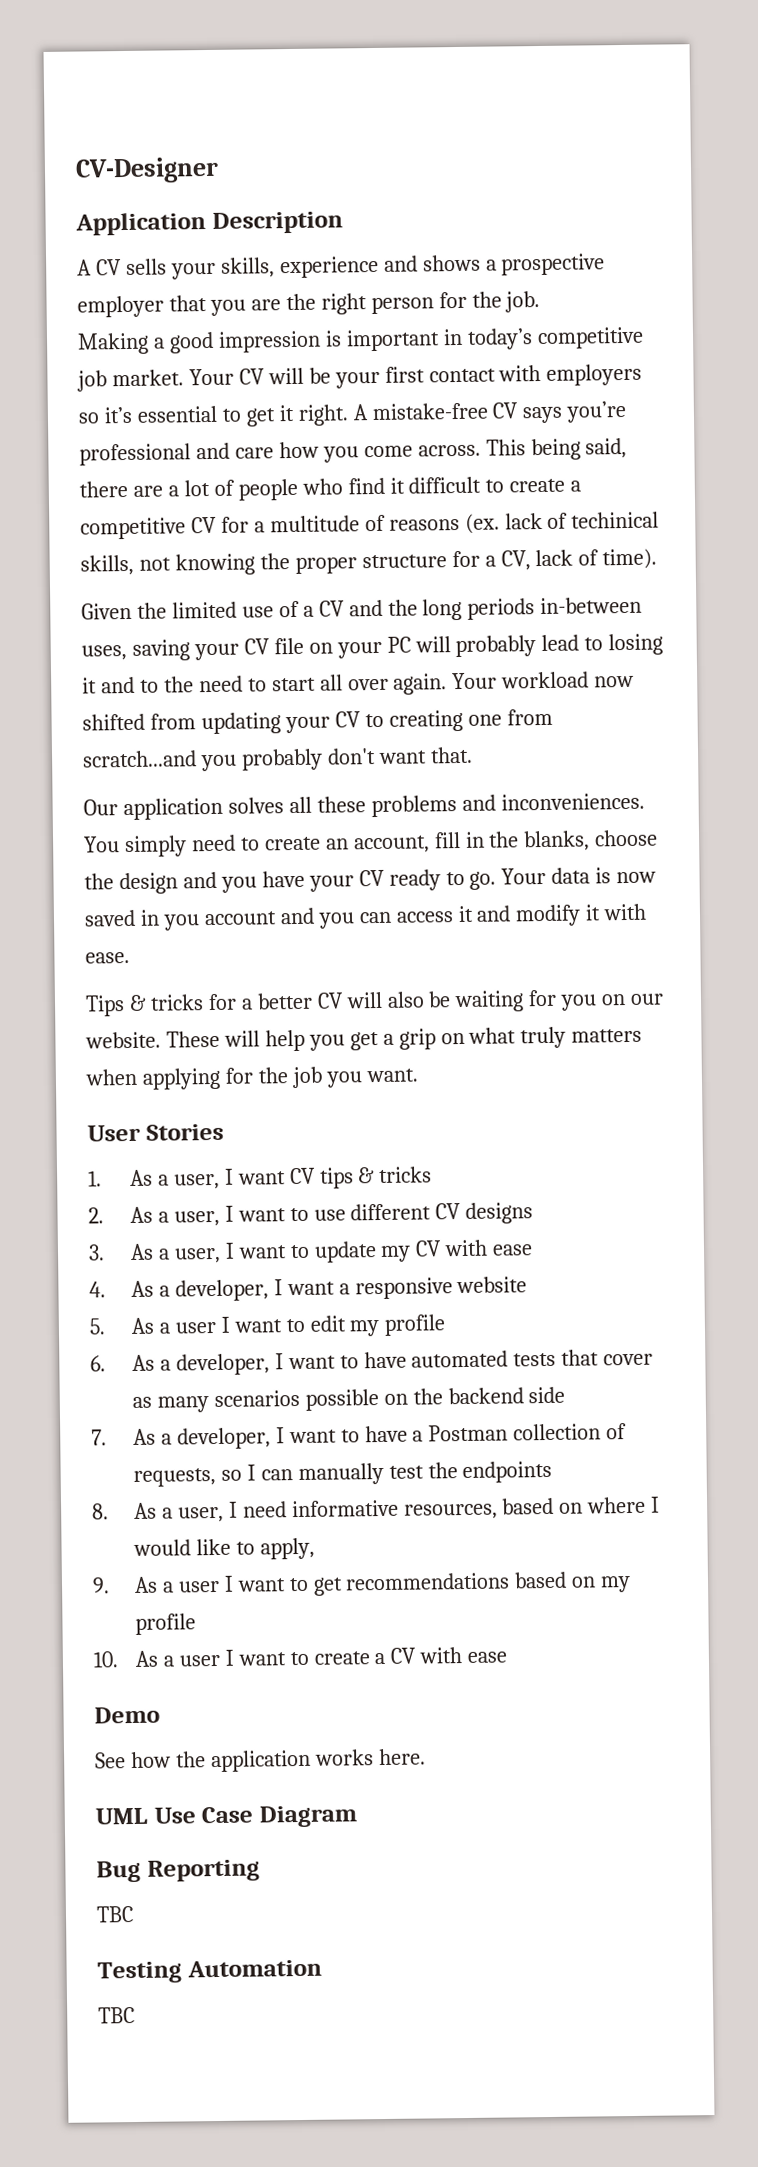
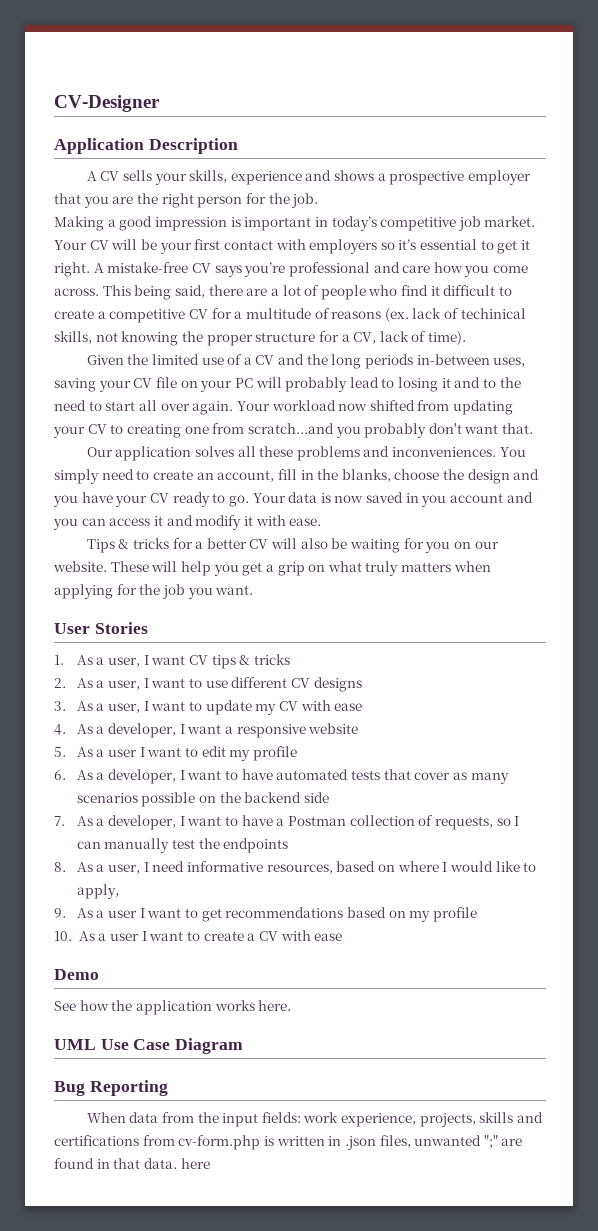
[96,1906,134,1923] [97,1959,322,1984] [98,2007,135,2024] TBC // Testing Automation // TBC -> [86,1112,544,1127] [54,1135,523,1150] [54,1158,210,1169] When data from the input fields: work experience, projects, skills and certifications from cv-form.php is written in .json files, unwanted ";" are found in that data. here

